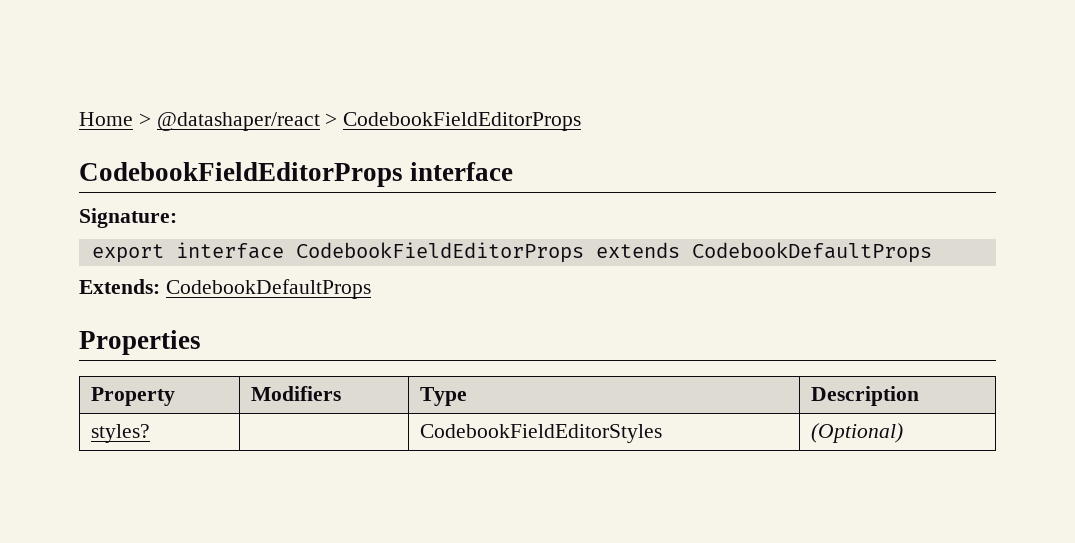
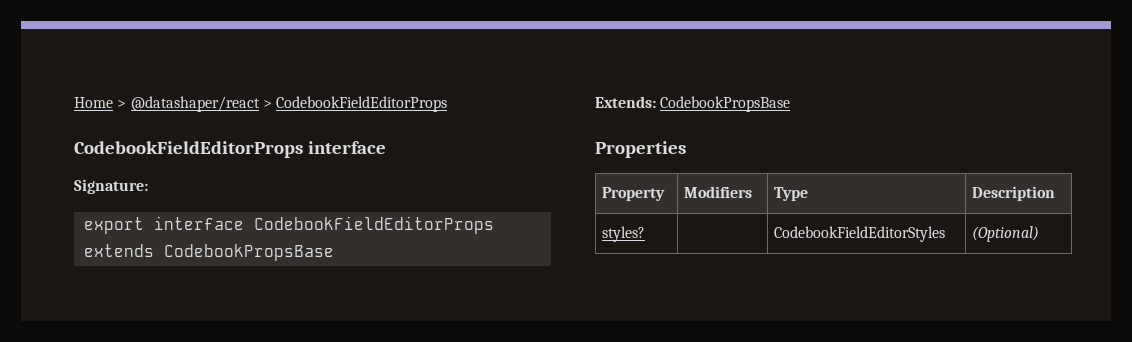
[691,242,932,263] CodebookDefaultProps -> [163,244,334,261] CodebookPropsBase
[165,279,371,299] CodebookDefaultProps -> [660,96,791,112] CodebookPropsBase

